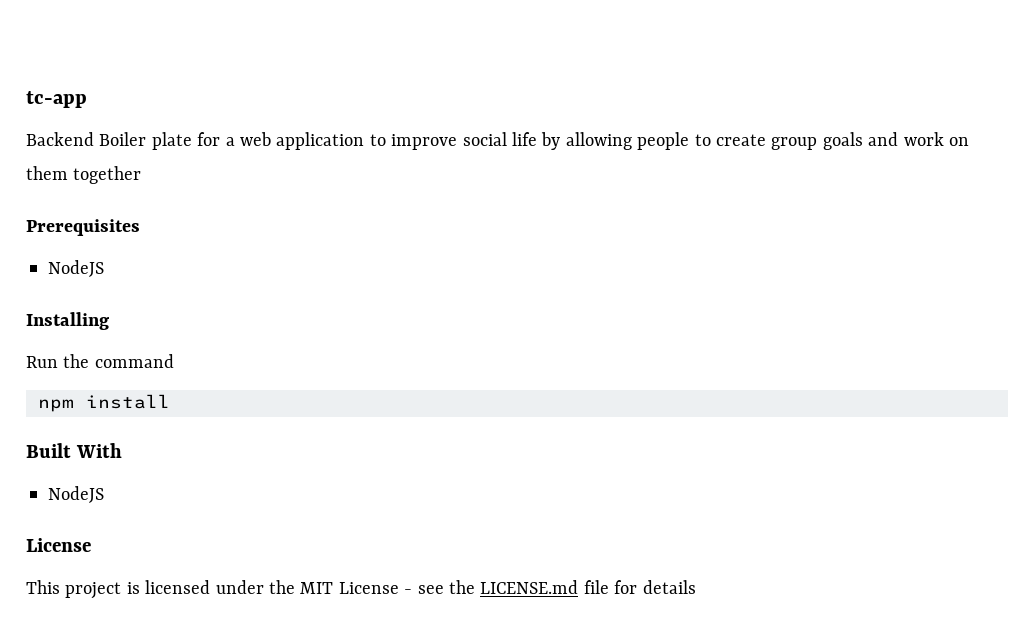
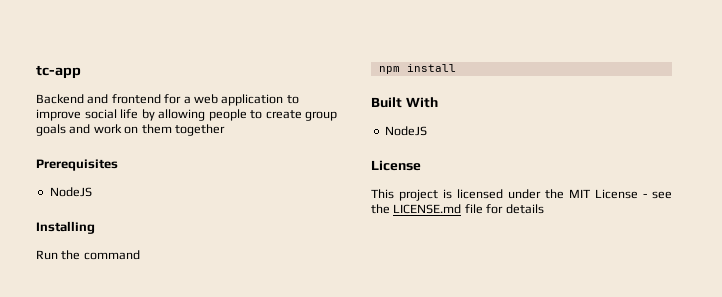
[99,132,192,150] Boiler plate -> [87,94,161,104] and frontend

